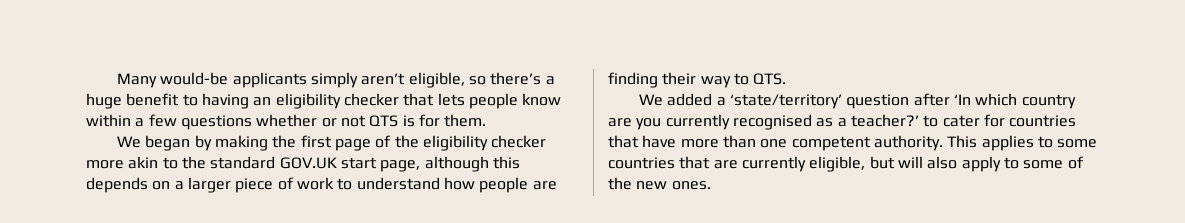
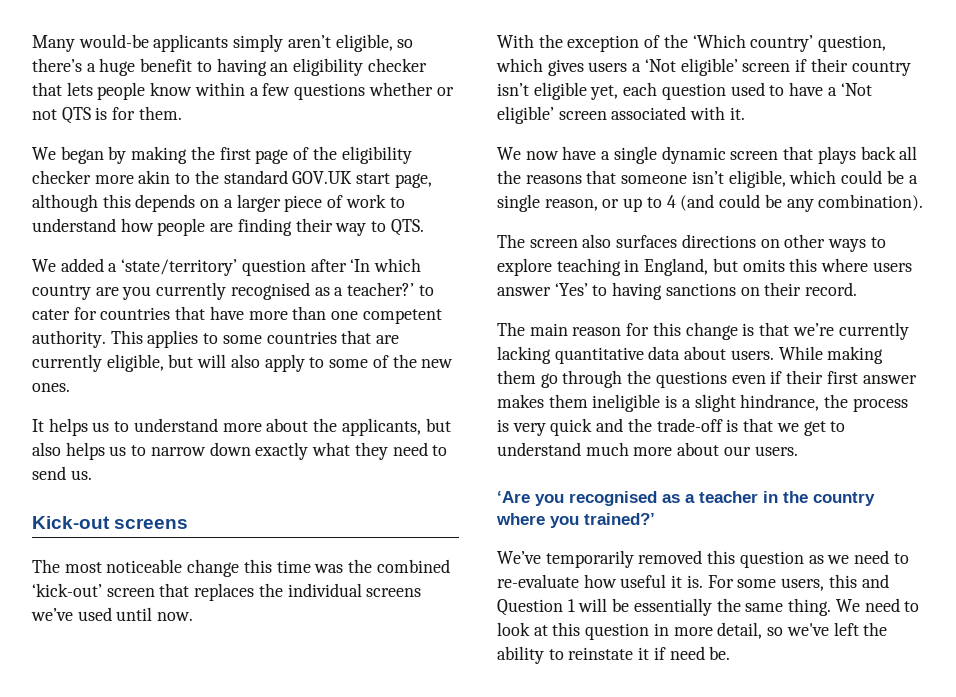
(711, 185) none -> [32,418,451,436] [32,442,448,460] [32,466,92,480] [32,516,189,529] [32,559,450,577] [32,583,422,601] [31,607,194,621] [497,34,887,52] [496,58,911,76] [497,82,872,100] [497,106,745,124] [497,146,918,164] [497,170,918,188] [497,194,924,212] [497,234,886,252] [497,258,912,276] [497,282,858,300] [497,322,909,340] [497,346,884,364] [497,370,917,388] [497,394,908,412] [497,418,846,436] [497,442,798,456] [497,491,875,506] [496,513,655,528] [497,550,909,568] [497,574,889,591] [497,598,920,616] [497,622,888,640] [497,646,731,664] // It helps us to understand more about the applicants, but also helps us to narrow down exactly what they need to send us. // Kick-out screens // The most noticeable change this time was the combined ‘kick-out’ screen that replaces the individual screens we’ve used until now. // With the exception of the ‘Which country’ question, which gives users a ‘Not eligible’ screen if their country isn’t eligible yet, each question used to have a ‘Not eligible’ screen associated with it. // We now have a single dynamic screen that plays back all the reasons that someone isn’t eligible, which could be a single reason, or up to 4 (and could be any combination). // The screen also surfaces directions on other ways to explore teaching in England, but omits this where users answer ‘Yes’ to having sanctions on their record. // The main reason for this change is that we’re currently lacking quantitative data about users. While making them go through the questions even if their first answer makes them ineligible is a slight hindrance, the process is very quick and the trade-off is that we get to understand much more about our users. // ‘Are you recognised as a teacher in the country where you trained?’ // We’ve temporarily removed this question as we need to re-evaluate how useful it is. For some users, this and Question 1 will be essentially the same thing. We need to look at this question in more detail, so we've left the ability to reinstate it if need be.

